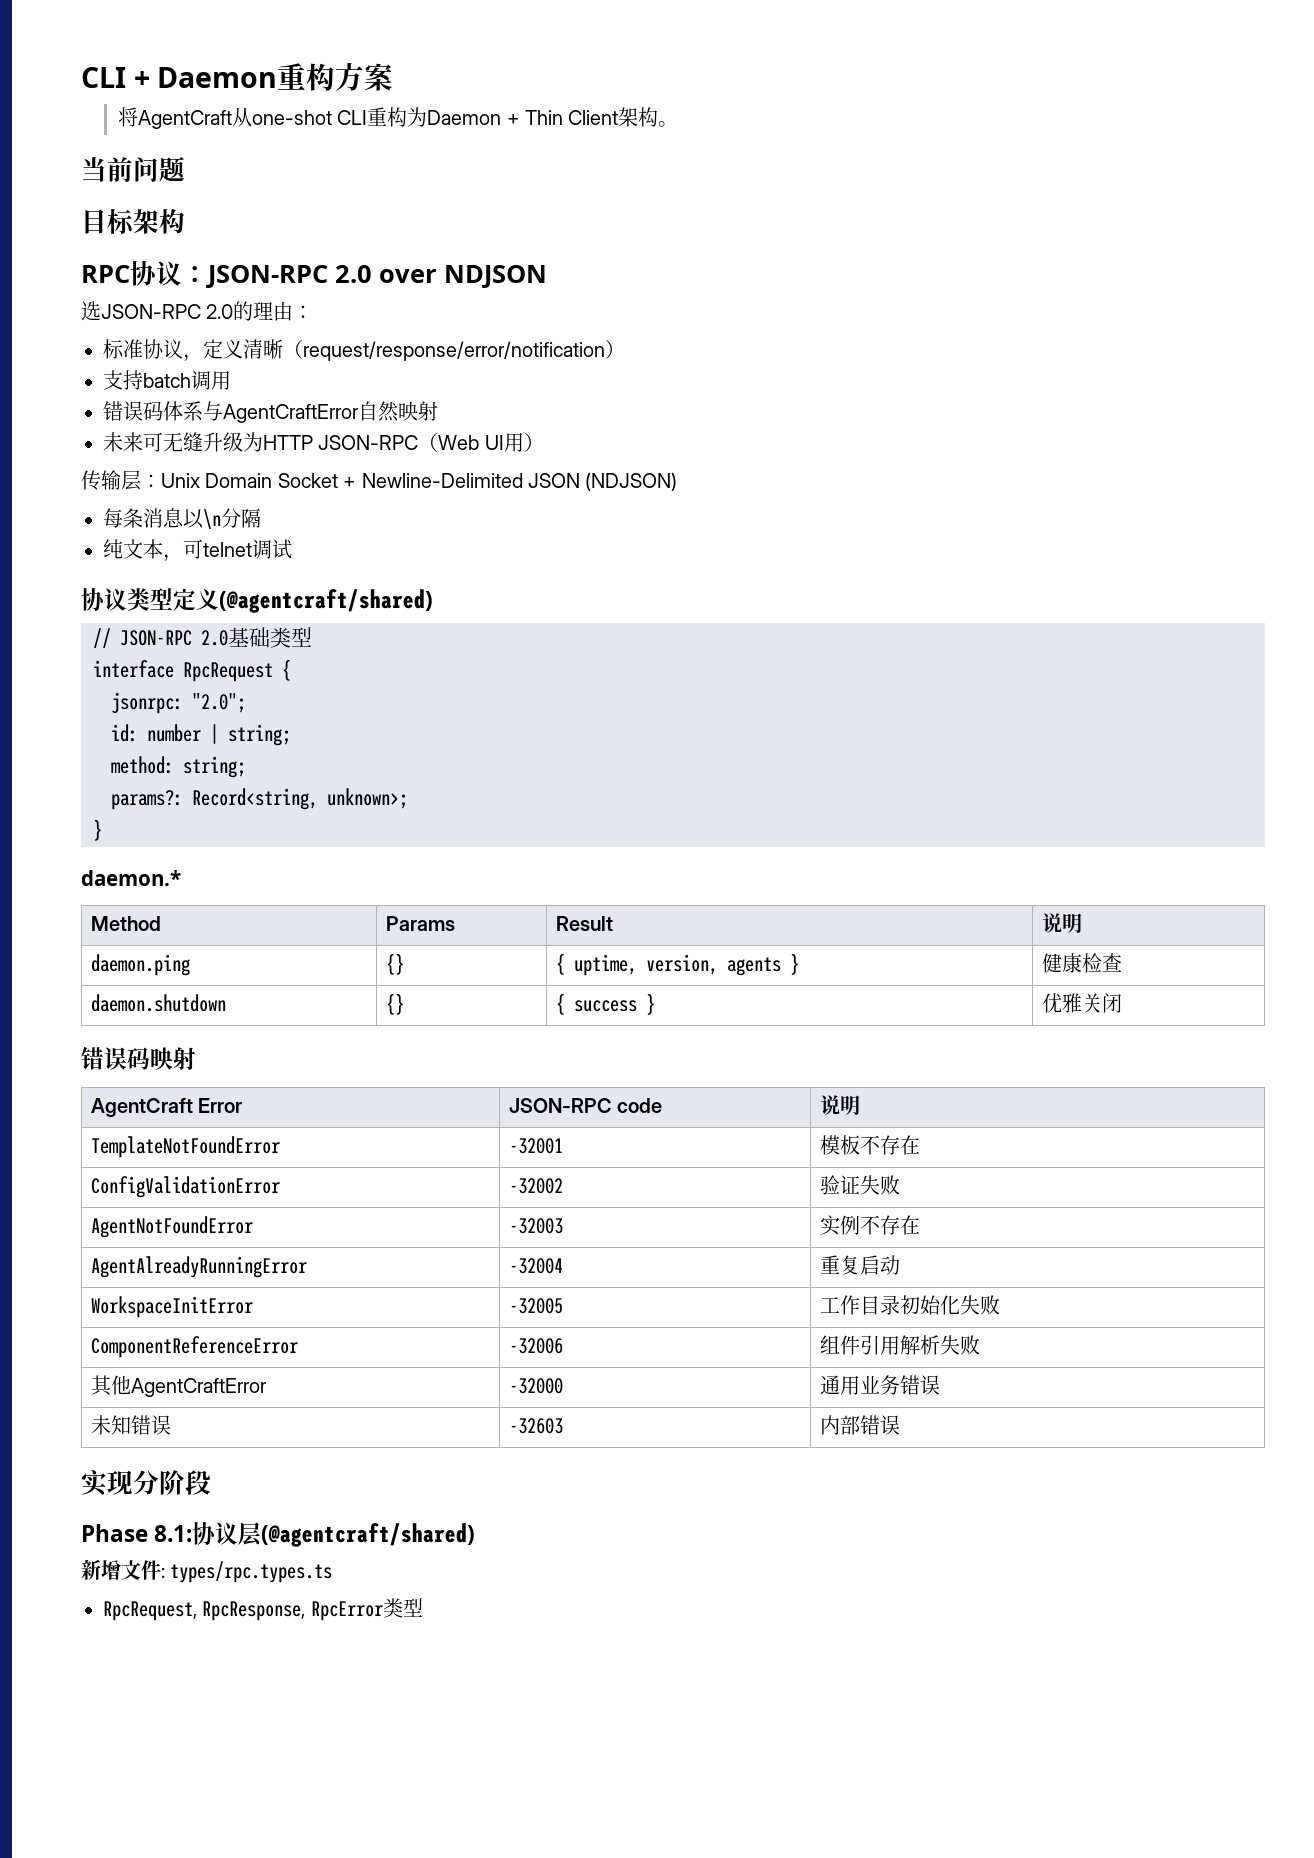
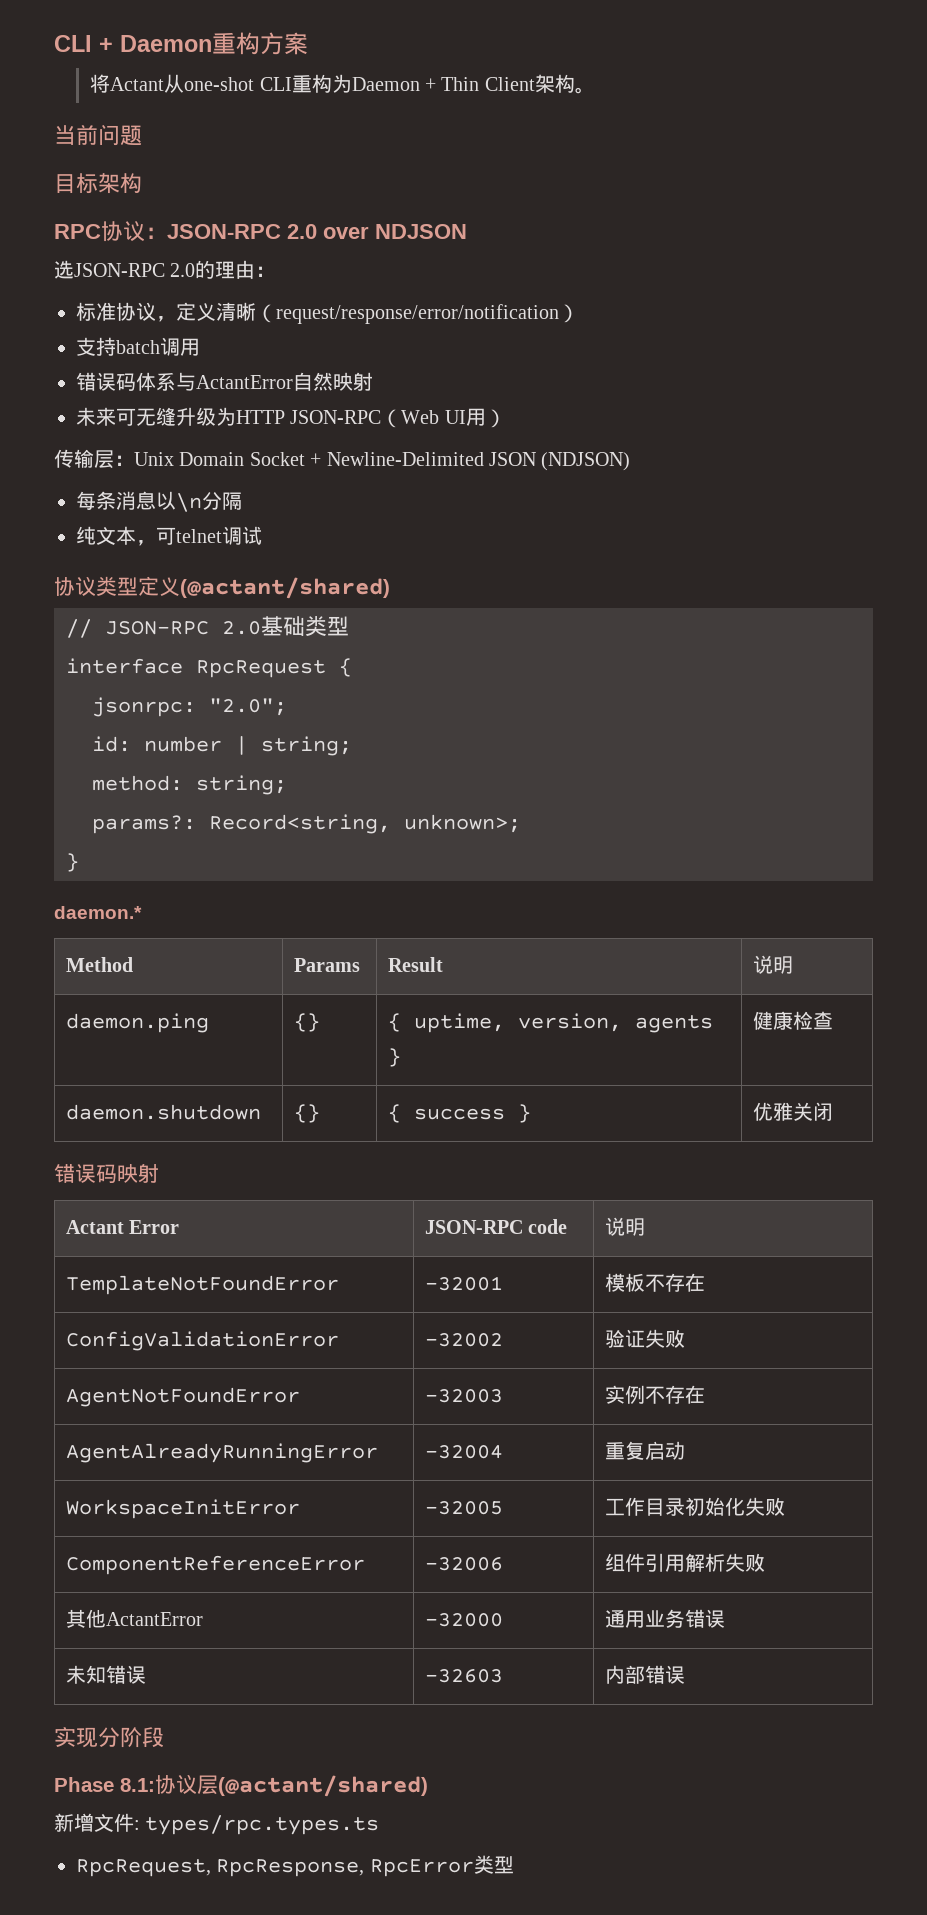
[137,110,232,129] AgentCraft -> [110,77,165,91] Actant
[223,404,359,423] AgentCraftError -> [196,375,293,389] ActantError
[219,589,433,613] (@agentcraft/shared) -> [180,577,390,599] (@actant/shared)
[90,1098,193,1117] AgentCraft -> [65,1220,124,1234] Actant
[130,1378,267,1397] AgentCraftError -> [105,1612,203,1626] ActantError
[261,1523,476,1547] (@agentcraft/shared) -> [218,1775,428,1797] (@actant/shared)

